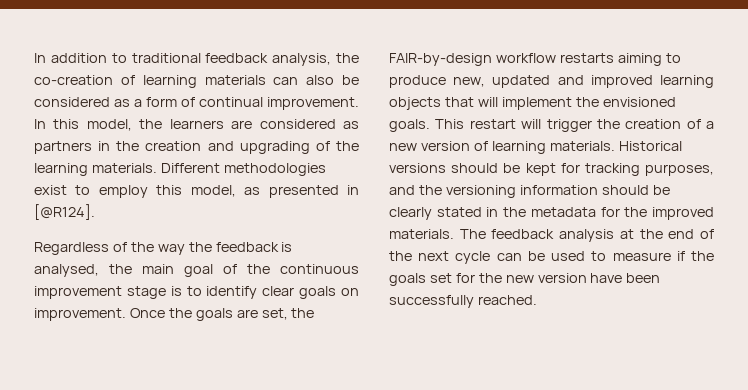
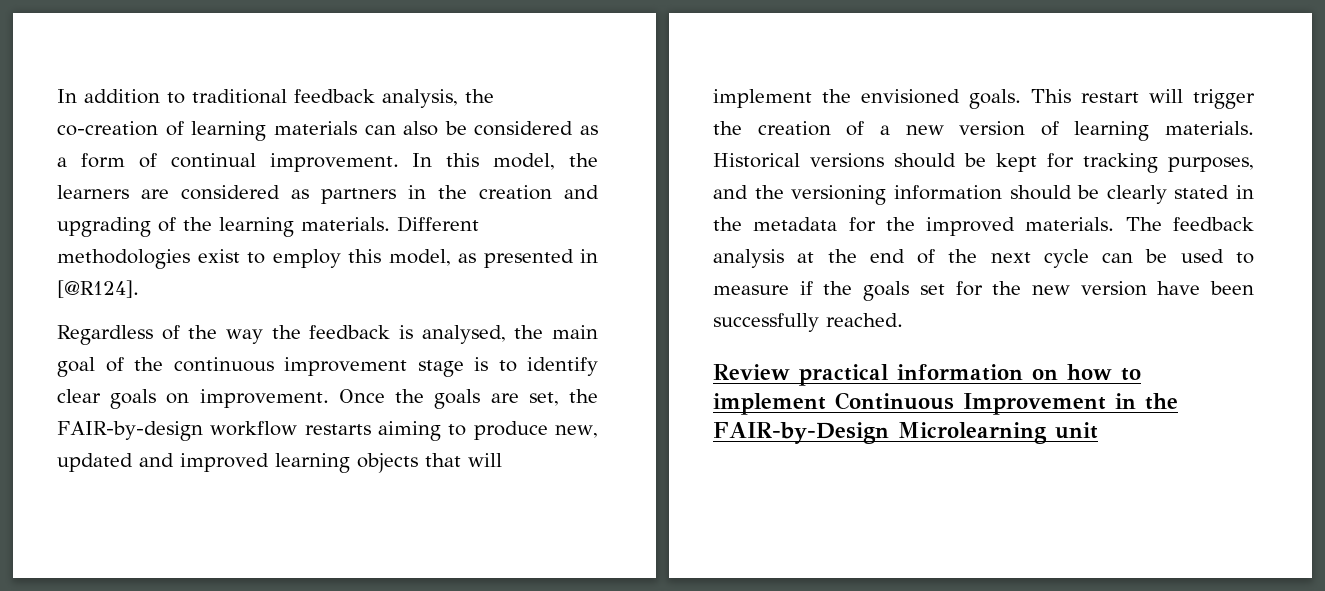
(537, 300) none -> [713,364,1141,386] [713,392,1178,415] [713,422,1098,444] // Review practical information on how to implement Continuous Improvement in the FAIR-by-Design Microlearning unit

